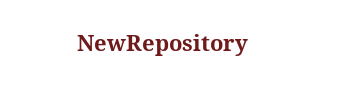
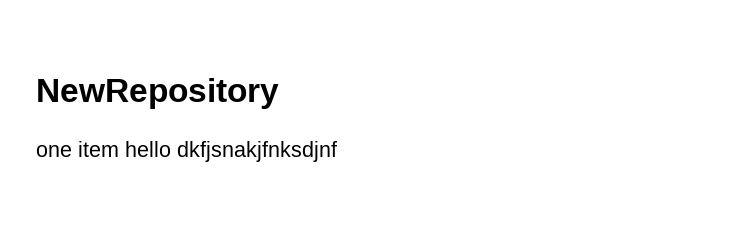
(248, 45) none -> [36,141,337,162] // one item hello dkfjsnakjfnksdjnf

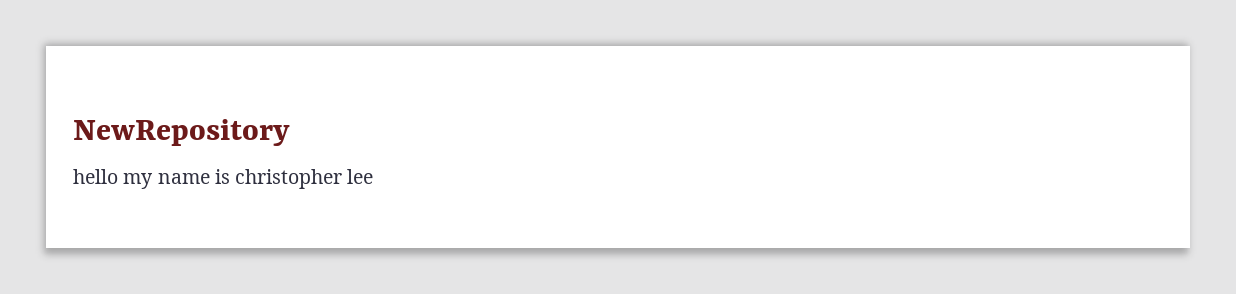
[36,141,337,162] one item hello dkfjsnakjfnksdjnf -> [73,169,374,189] hello my name is christopher lee

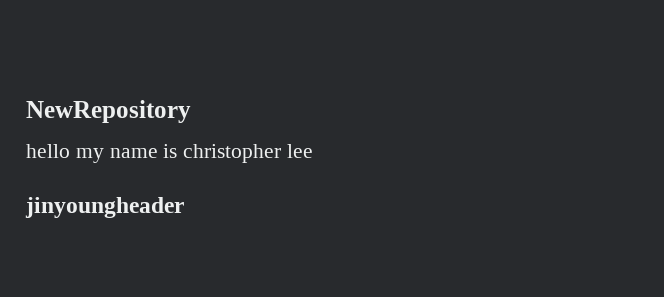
(374, 176) none -> [25,197,184,218] // jinyoungheader

